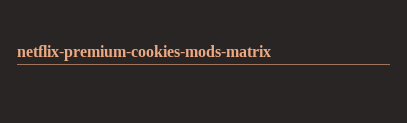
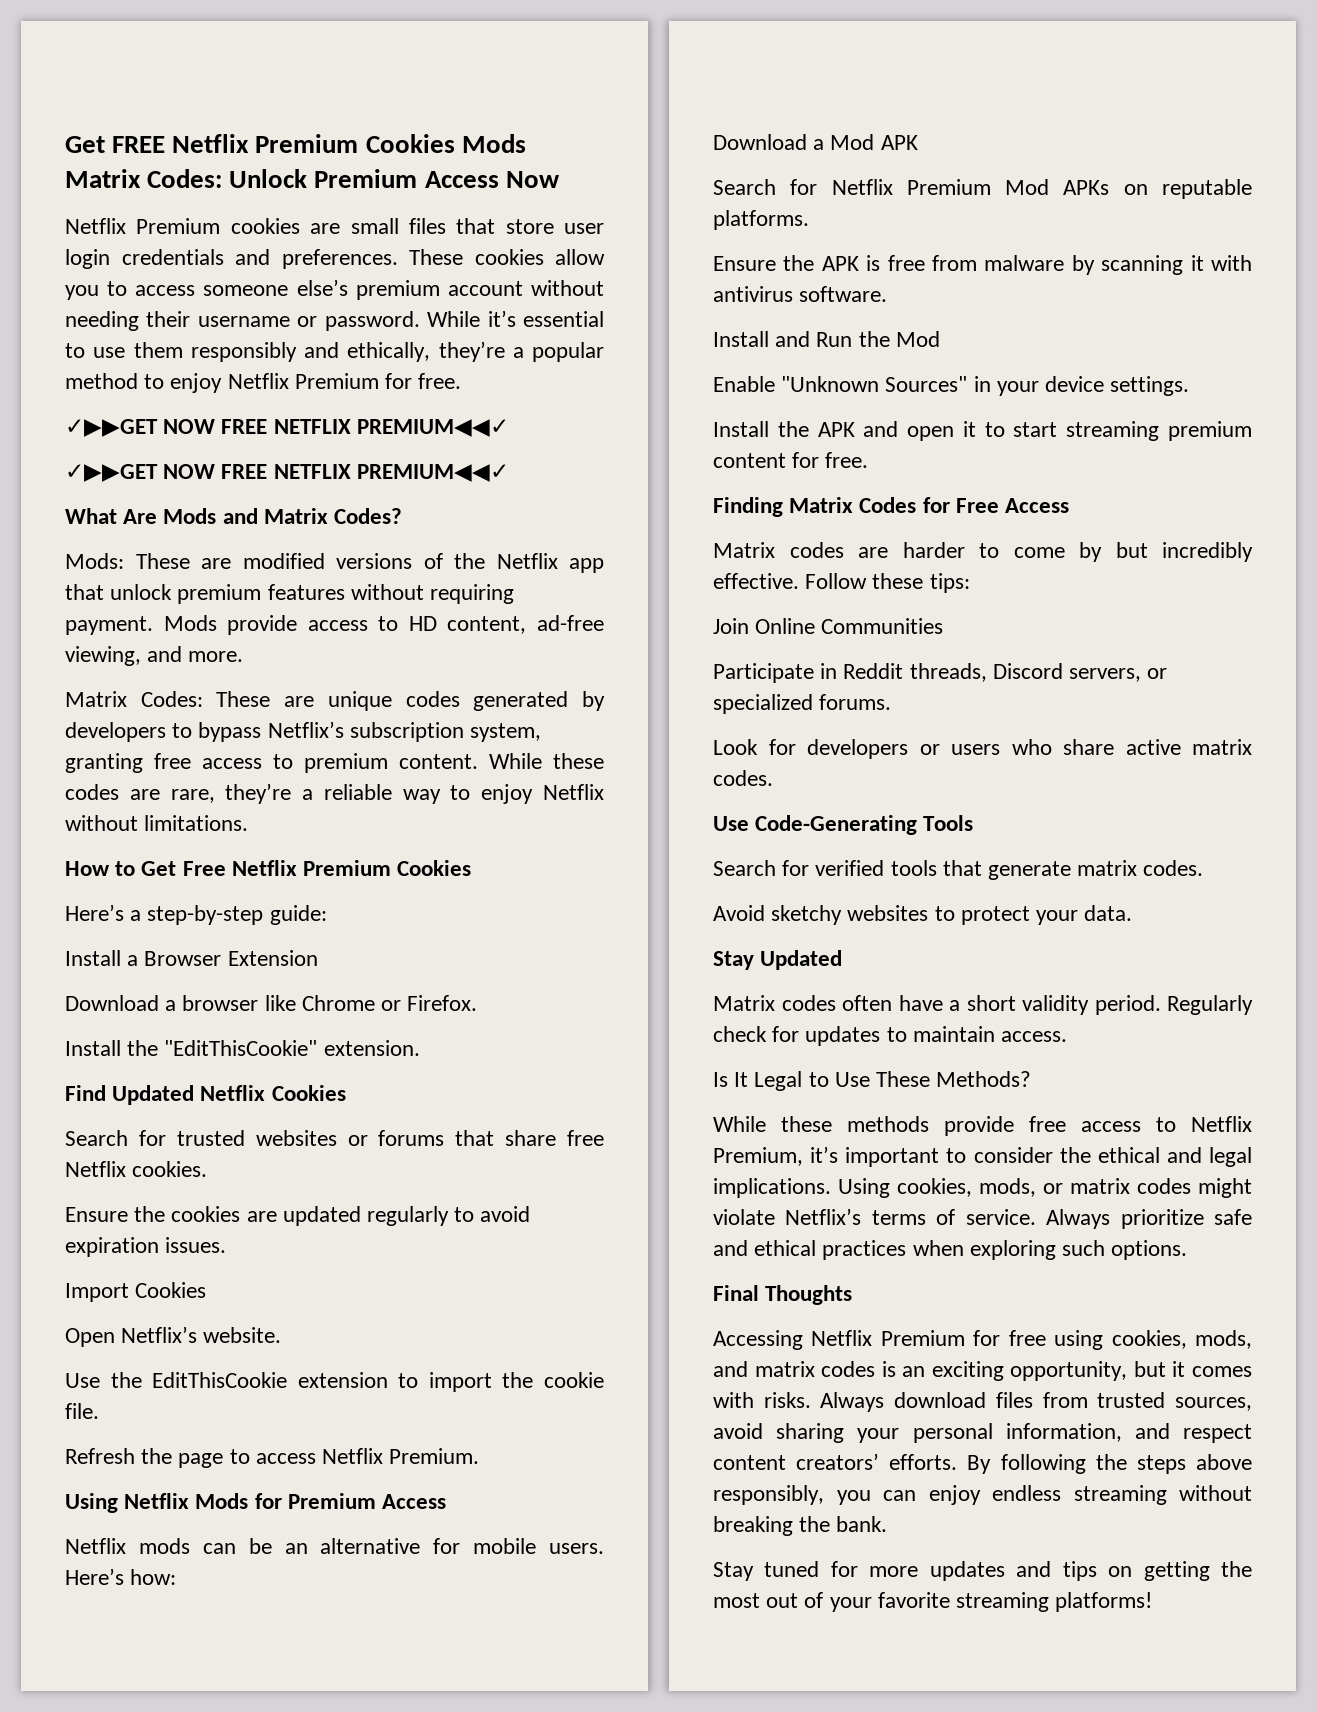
[17,45,271,61] netflix-premium-cookies-mods-matrix -> [65,134,526,153] [65,169,560,188] [65,218,604,234] [65,249,605,269] [65,279,604,300] [65,310,604,331] [65,341,604,362] [65,373,462,393] [65,419,509,437] [65,464,509,482] [65,508,403,524] [65,553,604,573] [65,584,515,604] [65,615,604,635] [65,646,244,666] [65,691,605,711] [65,721,542,742] [65,753,604,773] [65,783,604,804] [65,815,249,831] [65,860,472,876] [65,904,327,925] [65,950,318,966] [65,995,478,1011] [65,1040,420,1056] [65,1085,346,1105] [65,1130,604,1146] [65,1161,208,1177] [65,1206,531,1226] [65,1237,227,1257] [65,1282,207,1302] [65,1326,282,1347] [65,1372,604,1392] [65,1403,99,1419] [65,1448,480,1468] [65,1493,447,1513] [65,1538,604,1554] [65,1568,177,1585] [713,134,918,150] [713,179,1252,199] [713,210,809,230] [713,255,1252,275] [713,286,888,302] [713,331,940,347] [713,376,1190,396] [713,421,1252,441] [713,452,869,468] [713,497,1070,517] [713,542,1253,562] [713,573,970,593] [713,618,944,634] [713,663,1168,683] [713,694,892,714] [713,739,1252,759] [713,770,773,786] [713,815,974,835] [713,860,1204,880] [713,905,1133,925] [713,950,843,970] [713,995,1253,1015] [713,1026,1068,1046] [713,1071,1032,1091] [713,1116,1252,1136] [713,1146,1252,1167] [713,1178,1252,1198] [713,1208,1252,1229] [713,1240,1188,1260] [713,1285,853,1305] [713,1330,1252,1350] [713,1361,1252,1381] [713,1392,1252,1412] [713,1423,1252,1443] [713,1453,1252,1474] [713,1485,1252,1505] [713,1516,888,1536] [713,1561,1252,1581] [713,1592,1153,1612] Get FREE Netflix Premium Cookies Mods Matrix Codes: Unlock Premium Access Now // Netflix Premium cookies are small files that store user login credentials and preferences. These cookies allow you to access someone else’s premium account without needing their username or password. While it’s essential to use them responsibly and ethically, they’re a popular method to enjoy Netflix Premium for free. // ✓▶▶GET NOW FREE NETFLIX PREMIUM◀◀✓ // ✓▶▶GET NOW FREE NETFLIX PREMIUM◀◀✓ // What Are Mods and Matrix Codes? // Mods: These are modified versions of the Netflix app that unlock premium features without requiring payment. Mods provide access to HD content, ad-free viewing, and more. // Matrix Codes: These are unique codes generated by developers to bypass Netflix’s subscription system, granting free access to premium content. While these codes are rare, they’re a reliable way to enjoy Netflix without limitations. // How to Get Free Netflix Premium Cookies // Here’s a step-by-step guide: // Install a Browser Extension // Download a browser like Chrome or Firefox. // Install the "EditThisCookie" extension. // Find Updated Netflix Cookies // Search for trusted websites or forums that share free Netflix cookies. // Ensure the cookies are updated regularly to avoid expiration issues. // Import Cookies // Open Netflix’s website. // Use the EditThisCookie extension to import the cookie file. // Refresh the page to access Netflix Premium. // Using Netflix Mods for Premium Access // Netflix mods can be an alternative for mobile users. Here’s how: // Download a Mod APK // Search for Netflix Premium Mod APKs on reputable platforms. // Ensure the APK is free from malware by scanning it with antivirus software. // Install and Run the Mod // Enable "Unknown Sources" in your device settings. // Install the APK and open it to start streaming premium content for free. // Finding Matrix Codes for Free Access // Matrix codes are harder to come by but incredibly effective. Follow these tips: // Join Online Communities // Participate in Reddit threads, Discord servers, or specialized forums. // Look for developers or users who share active matrix codes. // Use Code-Generating Tools // Search for verified tools that generate matrix codes. // Avoid sketchy websites to protect your data. // Stay Updated // Matrix codes often have a short validity period. Regularly check for updates to maintain access. // Is It Legal to Use These Methods? // While these methods provide free access to Netflix Premium, it’s important to consider the ethical and legal implications. Using cookies, mods, or matrix codes might violate Netflix’s terms of service. Always prioritize safe and ethical practices when exploring such options. // Final Thoughts // Accessing Netflix Premium for free using cookies, mods, and matrix codes is an exciting opportunity, but it comes with risks. Always download files from trusted sources, avoid sharing your personal information, and respect content creators’ efforts. By following the steps above responsibly, you can enjoy endless streaming without breaking the bank. // Stay tuned for more updates and tips on getting the most out of your favorite streaming platforms!

